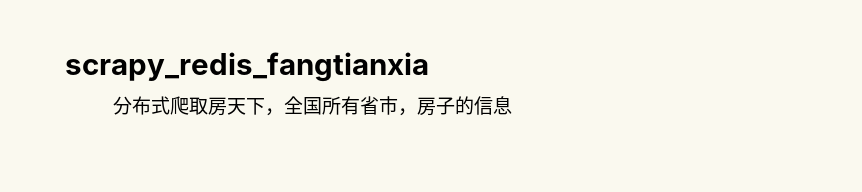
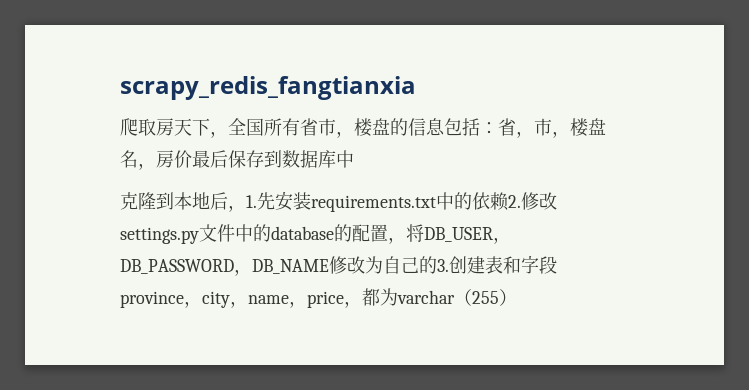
[112,96,170,115] 分布式 -> (416, 88) none
[416,96,512,116] 房子的信息 -> [354,118,606,138] [120,150,354,170] [120,191,557,212] [120,224,511,244] [120,255,557,276] [120,288,517,308] 楼盘的信息包括：省，市，楼盘名，房价最后保存到数据库中 // 克隆到本地后，1.先安装requirements.txt中的依赖2.修改settings.py文件中的database的配置，将DB_USER，DB_PASSWORD，DB_NAME修改为自己的3.创建表和字段province，city，name，price，都为varchar（255）

